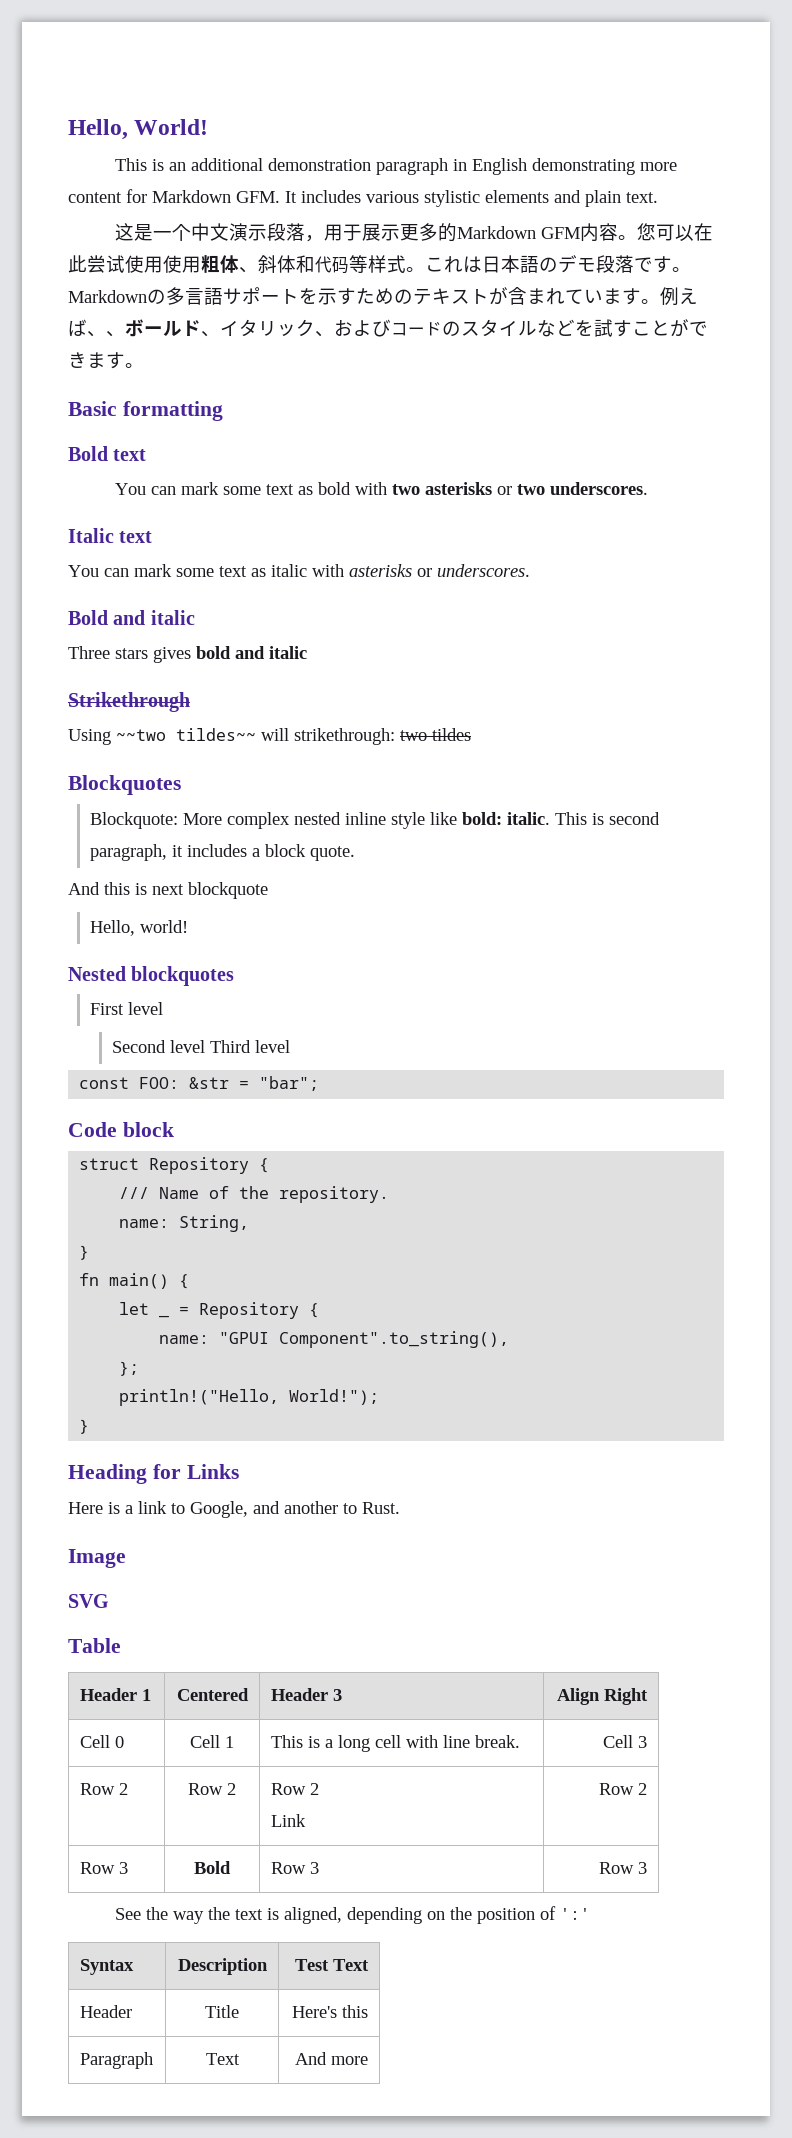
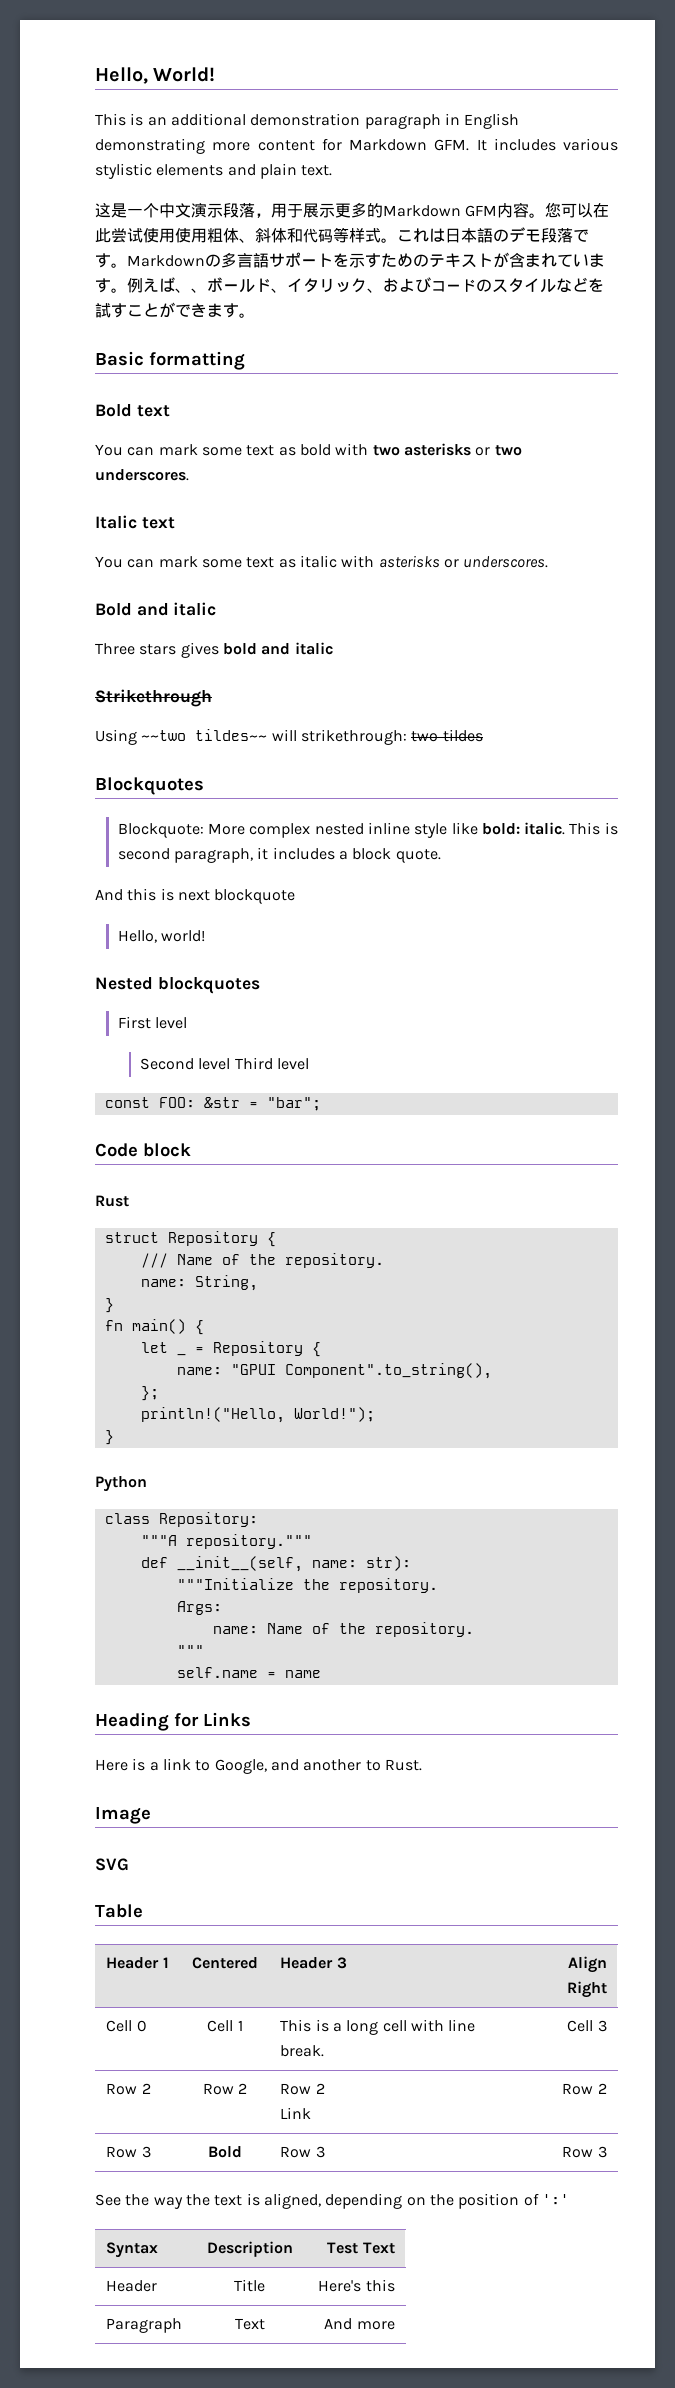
(174, 1129) none -> [95,1195,129,1207] // Rust
(90, 1426) none -> [95,1476,147,1492] [104,1512,258,1527] [140,1534,312,1549] [140,1556,411,1572] [176,1578,438,1593] [176,1601,222,1615] [212,1622,474,1637] [176,1645,204,1656] [176,1667,321,1678] // Python // class Repository: // """A repository.""" // def __init__(self, name: str): // """Initialize the repository. // Args: // name: Name of the repository. // """ // self.name = name

